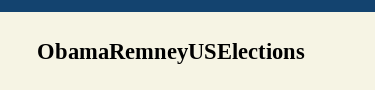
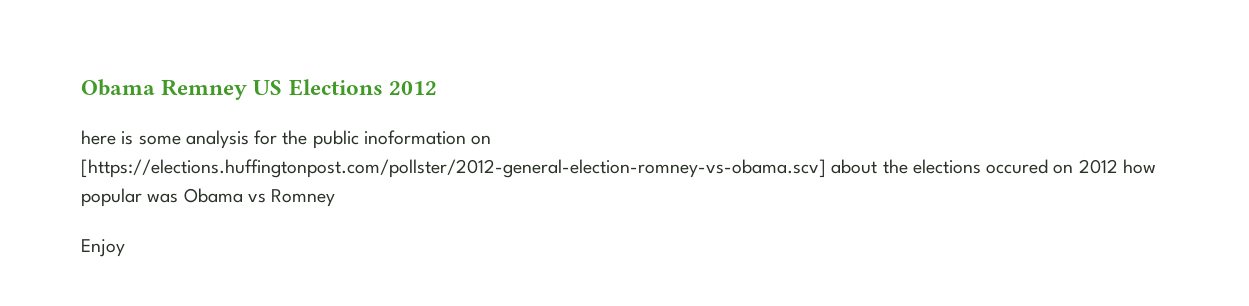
[37,43,305,64] ObamaRemneyUSElections -> [81,79,437,100] [81,130,492,149] [81,159,1156,178] [81,188,336,207] [81,239,125,257] Obama Remney US Elections 2012 // here is some analysis for the public inoformation on [https://elections.huffingtonpost.com/pollster/2012-general-election-romney-vs-obama.scv] about the elections occured on 2012 how popular was Obama vs Romney // Enjoy

